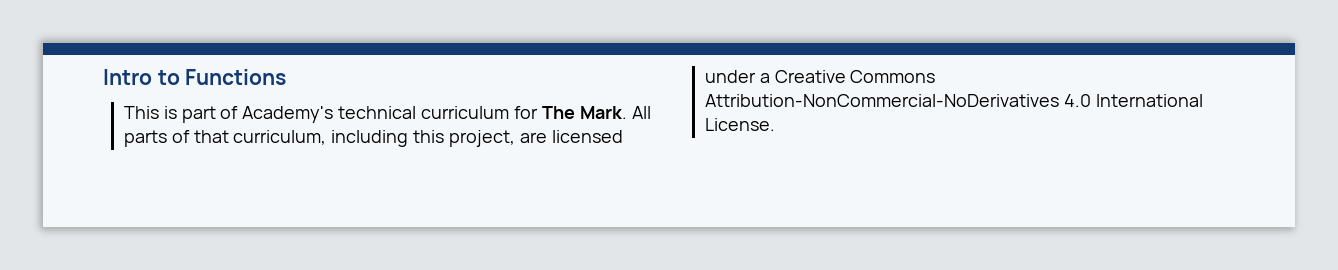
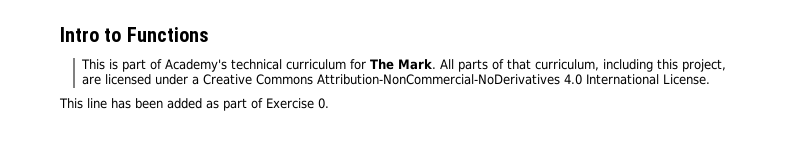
(775, 124) none -> [59,98,329,111] // This line has been added as part of Exercise 0.

